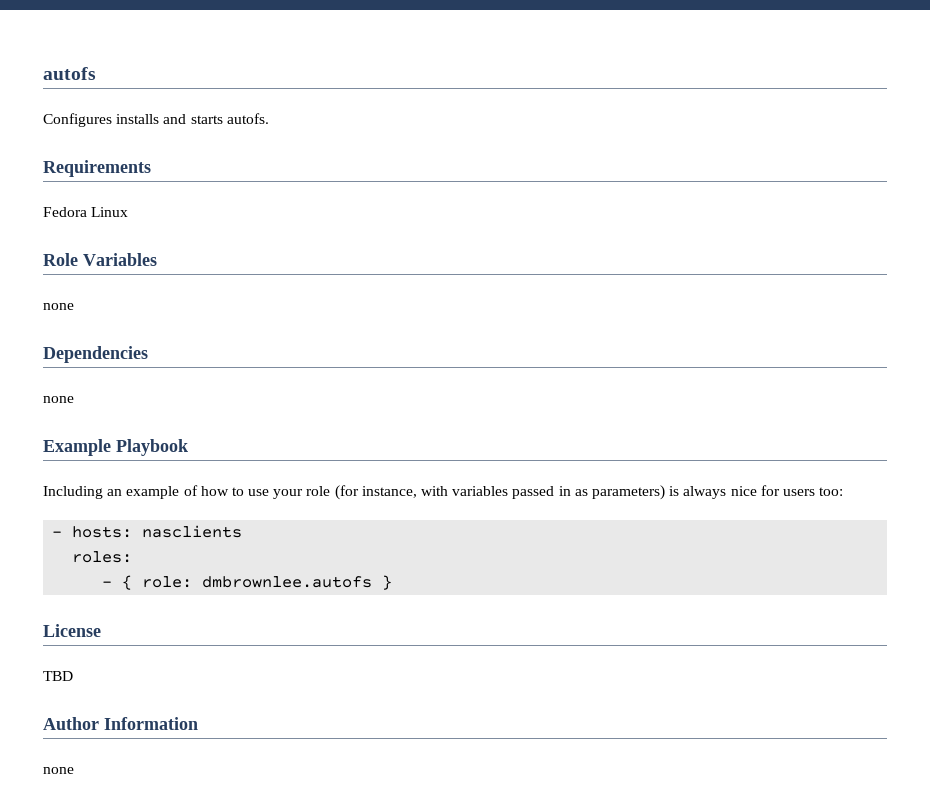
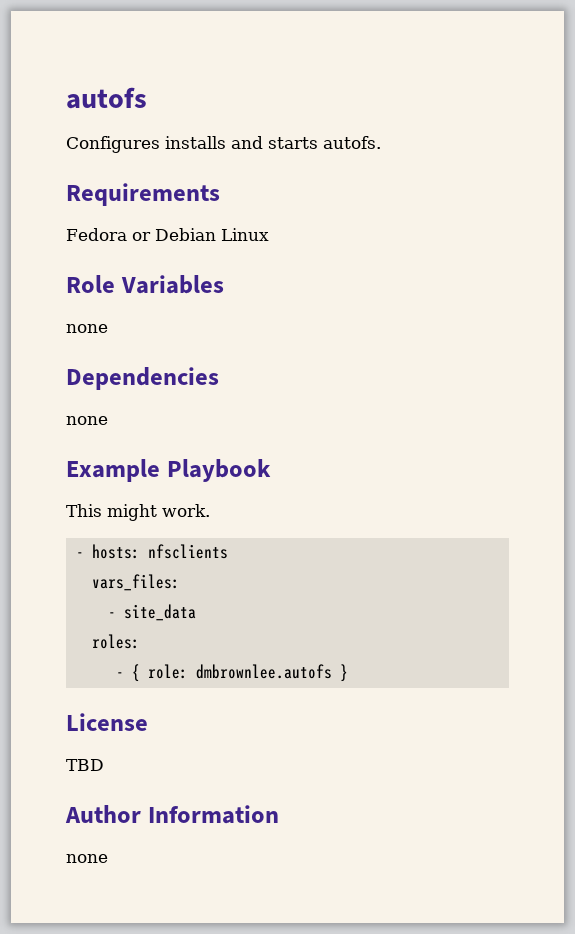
(87, 212) none -> [131,228,216,241] or Debian
[43,485,844,500] [52,525,243,538] Including an example of how to use your role (for instance, with variables passed in as parameters) is always nice for users too: // - hosts: nasclients -> [66,504,210,521] [75,544,228,559] [91,574,180,591] [107,604,196,621] This might work. // - hosts: nfsclients // vars_files: // - site_data

